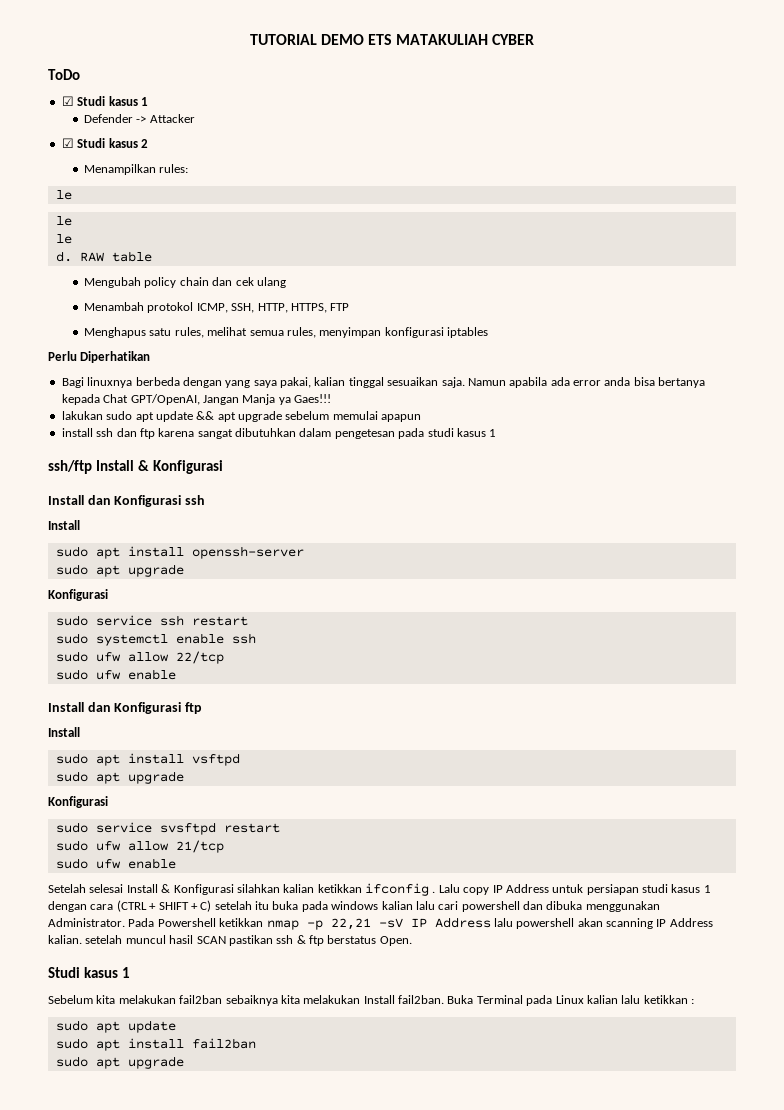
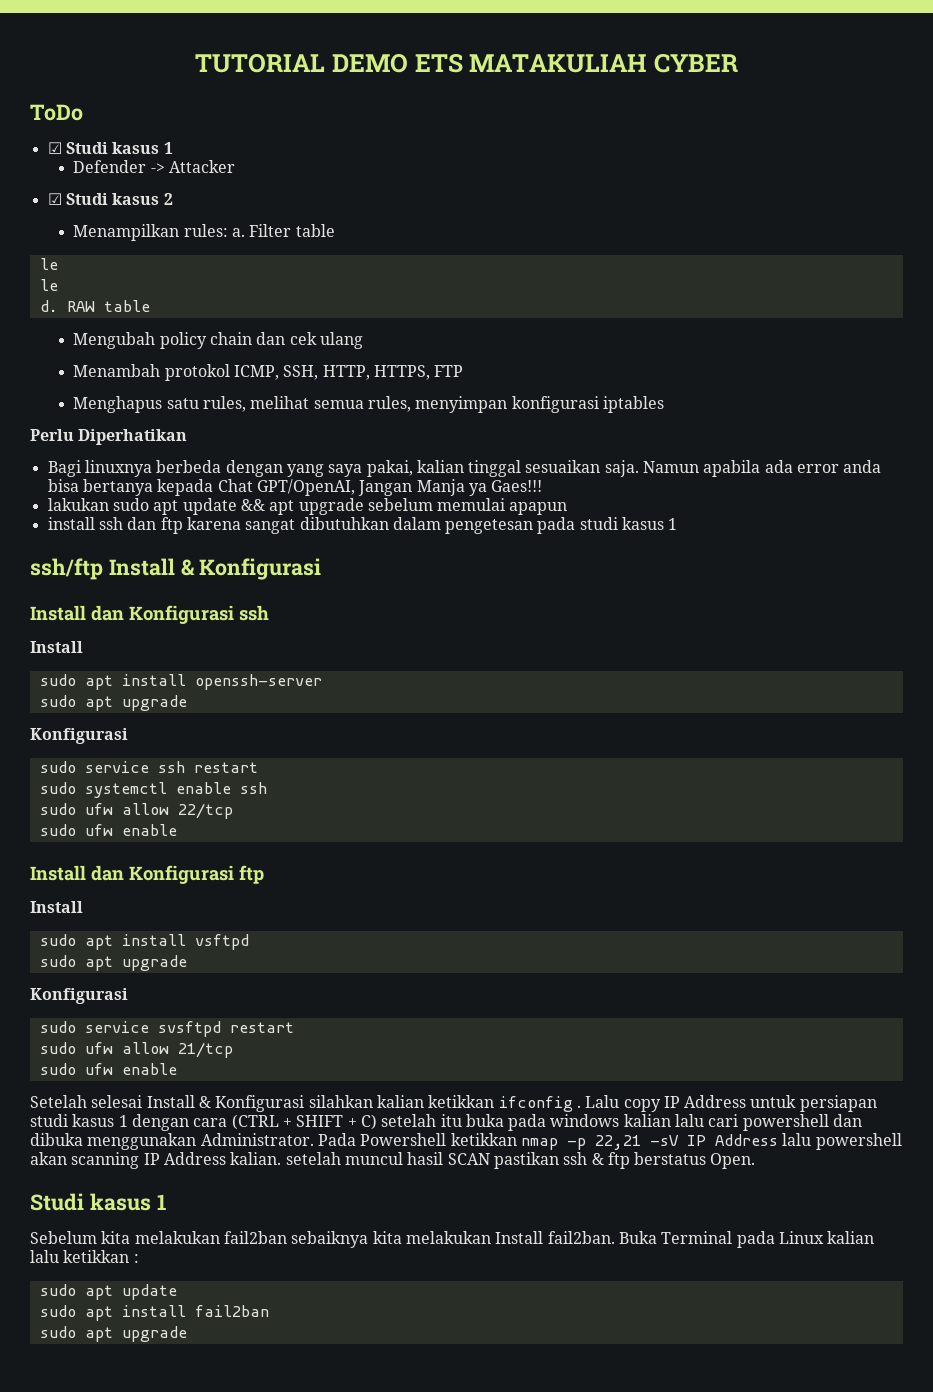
[55,190,72,200] // le -> [232,224,335,237] a. Filter table

